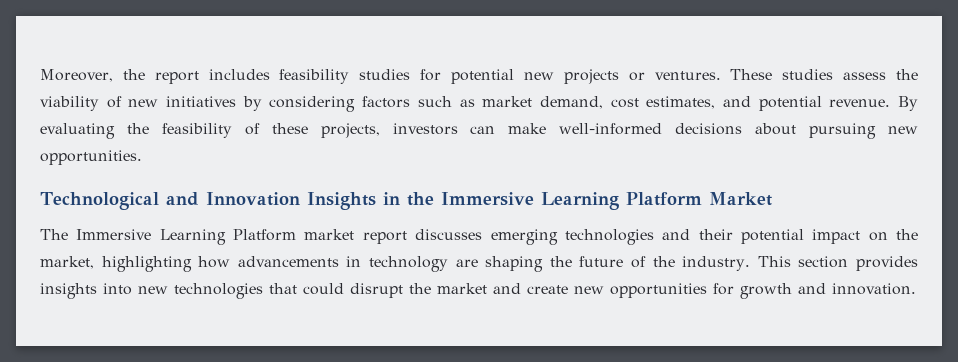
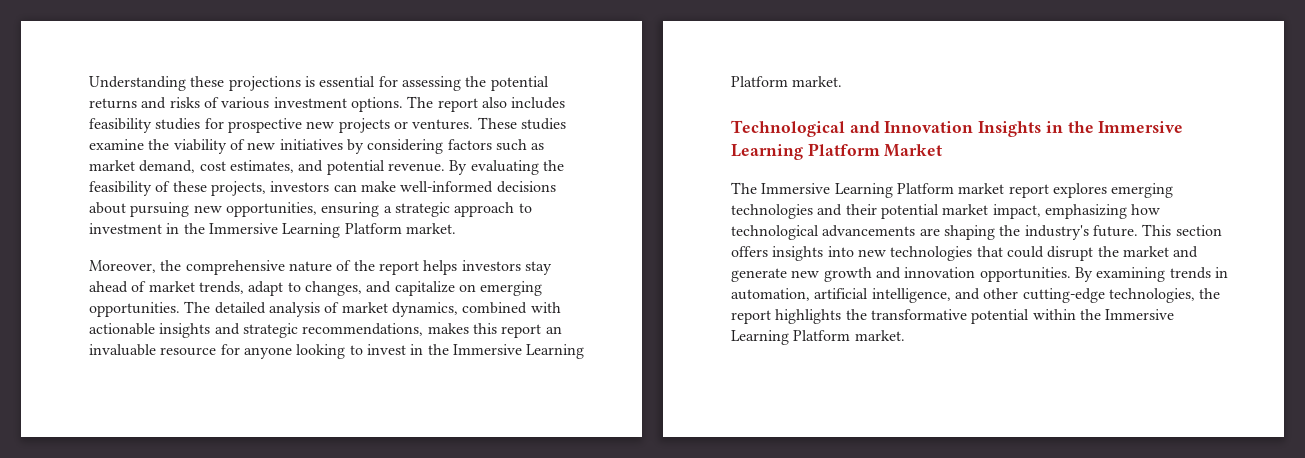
[40,69,199,84] Moreover, the report -> [89,76,549,91] [89,96,507,112] Understanding these projections is essential for assessing the potential returns and risks of various investment options. The report also
[451,69,515,84] potential -> [227,118,302,133] prospective
[843,72,887,80] assess -> [89,139,144,150] examine
[40,150,142,165] opportunities. -> [225,202,532,217] [89,223,456,238] [89,260,552,275] [89,281,543,296] [89,301,561,317] [89,323,562,338] [89,344,585,359] [731,76,843,87] opportunities, ensuring a strategic approach to investment in the Immersive Learning Platform market. // Moreover, the comprehensive nature of the report helps investors stay ahead of market trends, adapt to changes, and capitalize on emerging opportunities. The detailed analysis of market dynamics, combined with actionable insights and strategic recommendations, makes this report an invaluable resource for anyone looking to invest in the Immersive Learning Platform market.
[415,229,483,240] discusses -> [1052,183,1107,198] explores
[812,229,919,244] [40,256,751,272] impact on the market, highlighting how advancements in technology are shaping the future of the industry. -> [942,204,1161,219] [731,225,1138,240] market impact, emphasizing how technological advancements are shaping the industry's future.
[856,256,919,271] provides -> [731,246,768,257] offers
[527,283,916,299] create new opportunities for growth and innovation. -> [731,267,1228,282] [731,288,1221,303] [731,309,1175,324] [731,330,905,345] generate new growth and innovation opportunities. By examining trends in automation, artificial intelligence, and other cutting-edge technologies, the report highlights the transformative potential within the Immersive Learning Platform market.

